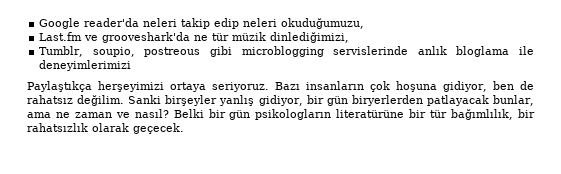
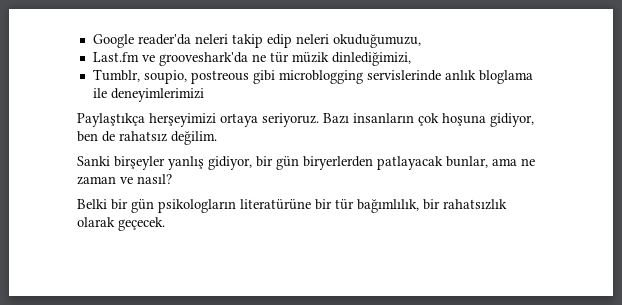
(125, 100) none -> (217, 138) //
(169, 113) none -> (172, 179) //

